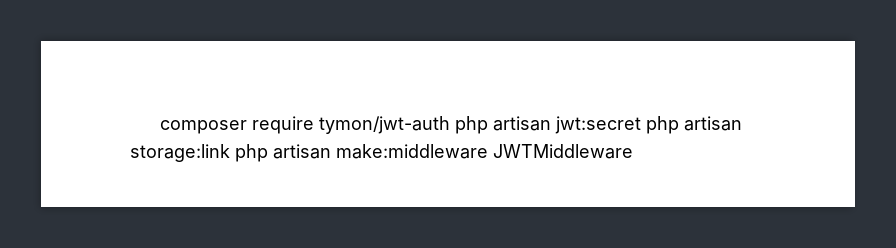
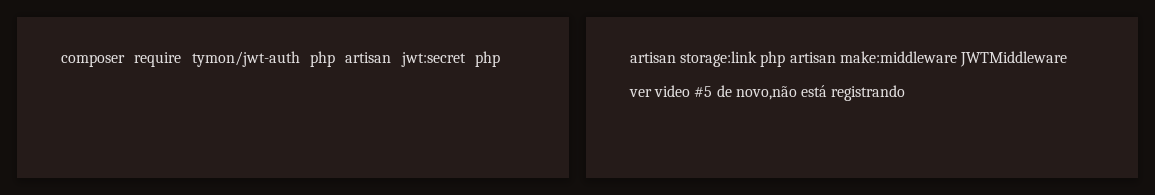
(633, 151) none -> [629,85,906,101] // ver video #5 de novo,não está registrando

